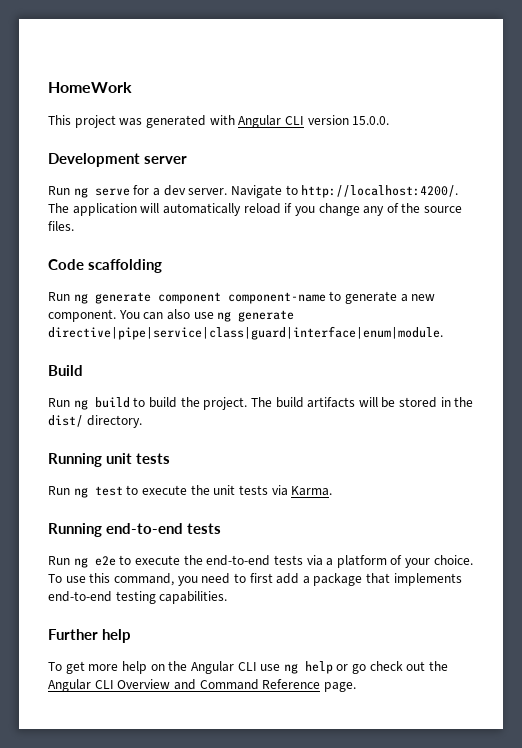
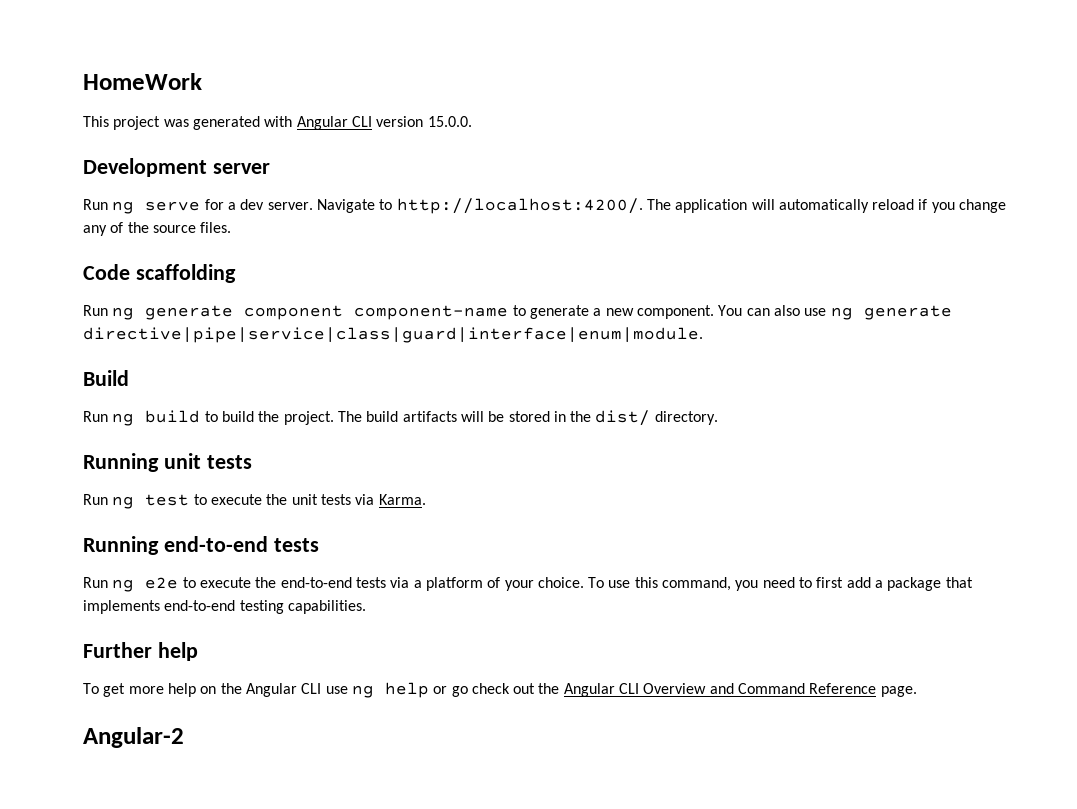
(356, 687) none -> [83,727,184,748] // Angular-2

